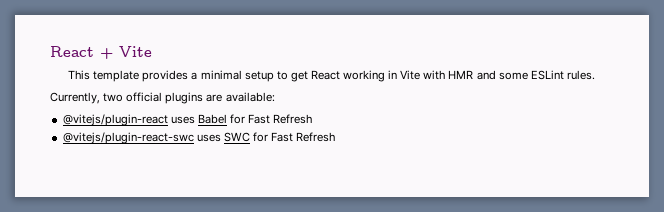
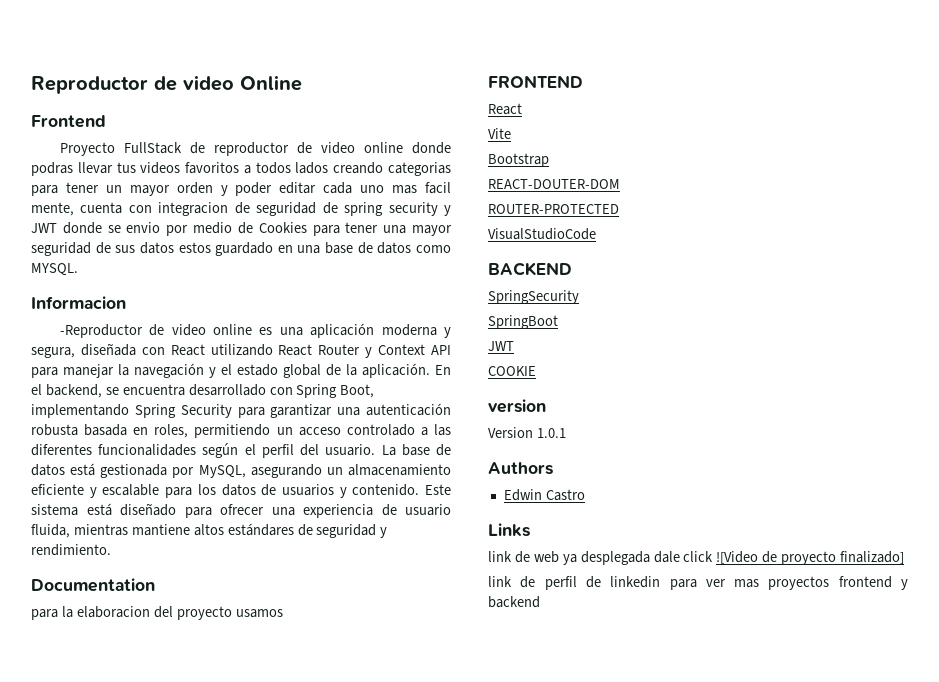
[50,46,152,59] [68,70,595,82] [50,92,275,104] [62,114,313,126] [62,132,336,144] React + Vite // This template provides a minimal setup to get React working in Vite with HMR and some ESLint rules. // Currently, two official plugins are available: // @vitejs/plugin-react uses Babel for Fast Refresh // @vitejs/plugin-react-swc uses SWC for Fast Refresh -> [31,75,302,94] [31,115,106,128] [59,142,452,156] [31,162,451,176] [31,182,452,196] [31,202,452,216] [31,222,452,236] [31,242,451,256] [31,263,78,276] [31,296,126,309] [59,323,452,338] [31,343,452,358] [31,363,451,378] [31,384,375,398] [31,403,451,418] [31,424,451,438] [31,443,452,458] [31,463,451,478] [31,484,451,498] [31,503,451,518] [31,523,388,538] [31,544,111,556] [31,578,155,592] [31,606,283,620] [488,75,583,88] [488,103,522,115] [488,128,511,139] [488,153,549,167] [488,179,620,189] [488,204,619,214] [488,228,596,240] [488,262,572,276] [488,290,579,304] [488,315,558,329] [488,341,514,351] [488,366,536,376] [488,399,546,413] [488,427,566,438] [488,462,553,475] [503,489,585,501] [488,523,530,537] [488,551,905,565] [488,576,908,590] [488,596,540,608] Reproductor de video Online // Frontend // Proyecto FullStack de reproductor de video online donde podras llevar tus videos favoritos a todos lados creando categorias para tener un mayor orden y poder editar cada uno mas facil mente, cuenta con integracion de seguridad de spring security y JWT donde se envio por medio de Cookies para tener una mayor seguridad de sus datos estos guardado en una base de datos como MYSQL. // Informacion // -Reproductor de video online es una aplicación moderna y segura, diseñada con React utilizando React Router y Context API para manejar la navegación y el estado global de la aplicación. En el backend, se encuentra desarrollado con Spring Boot, implementando Spring Security para garantizar una autenticación robusta basada en roles, permitiendo un acceso controlado a las diferentes funcionalidades según el perfil del usuario. La base de datos está gestionada por MySQL, asegurando un almacenamiento eficiente y escalable para los datos de usuarios y contenido. Este sistema está diseñado para ofrecer una experiencia de usuario fluida, mientras mantiene altos estándares de seguridad y rendimiento. // Documentation // para la elaboracion del proyecto usamos // FRONTEND // React // Vite // Bootstrap // REACT-DOUTER-DOM // ROUTER-PROTECTED // VisualStudioCode // BACKEND // SpringSecurity // SpringBoot // JWT // COOKIE // version // Version 1.0.1 // Authors // Edwin Castro // Links // link de web ya desplegada dale click ![Video de proyecto finalizado] // link de perfil de linkedin para ver mas proyectos frontend y backend

